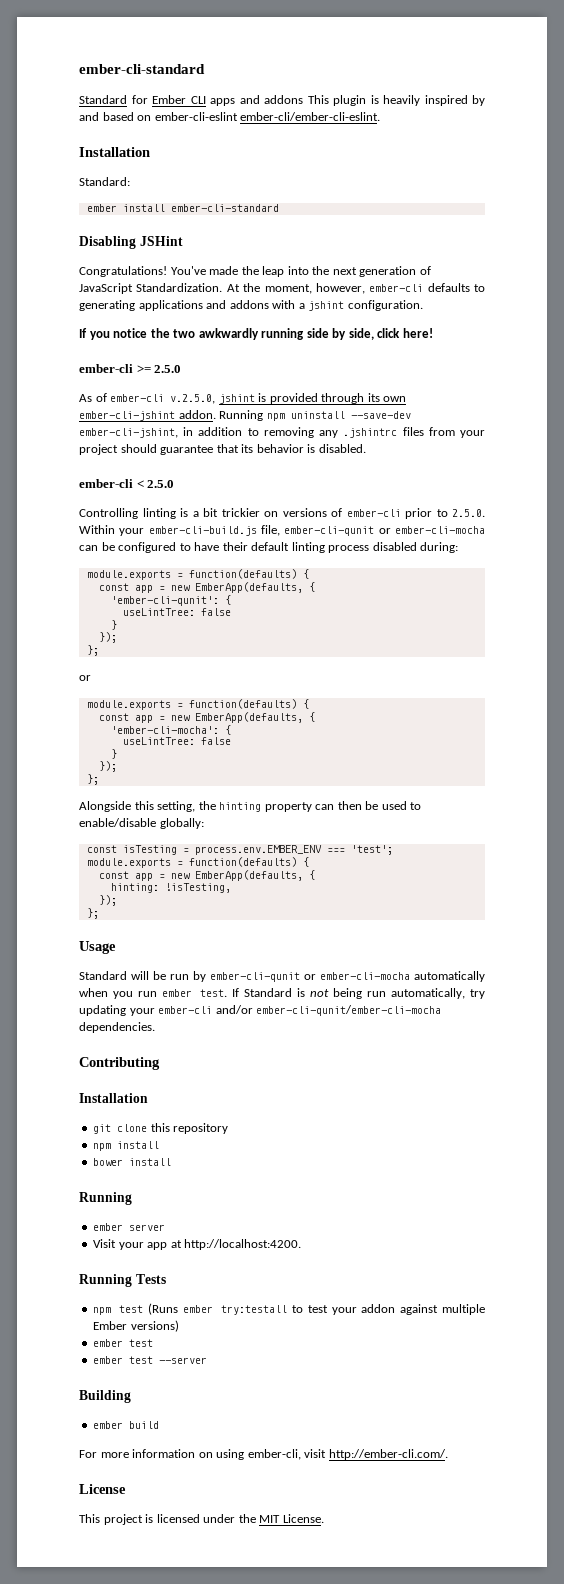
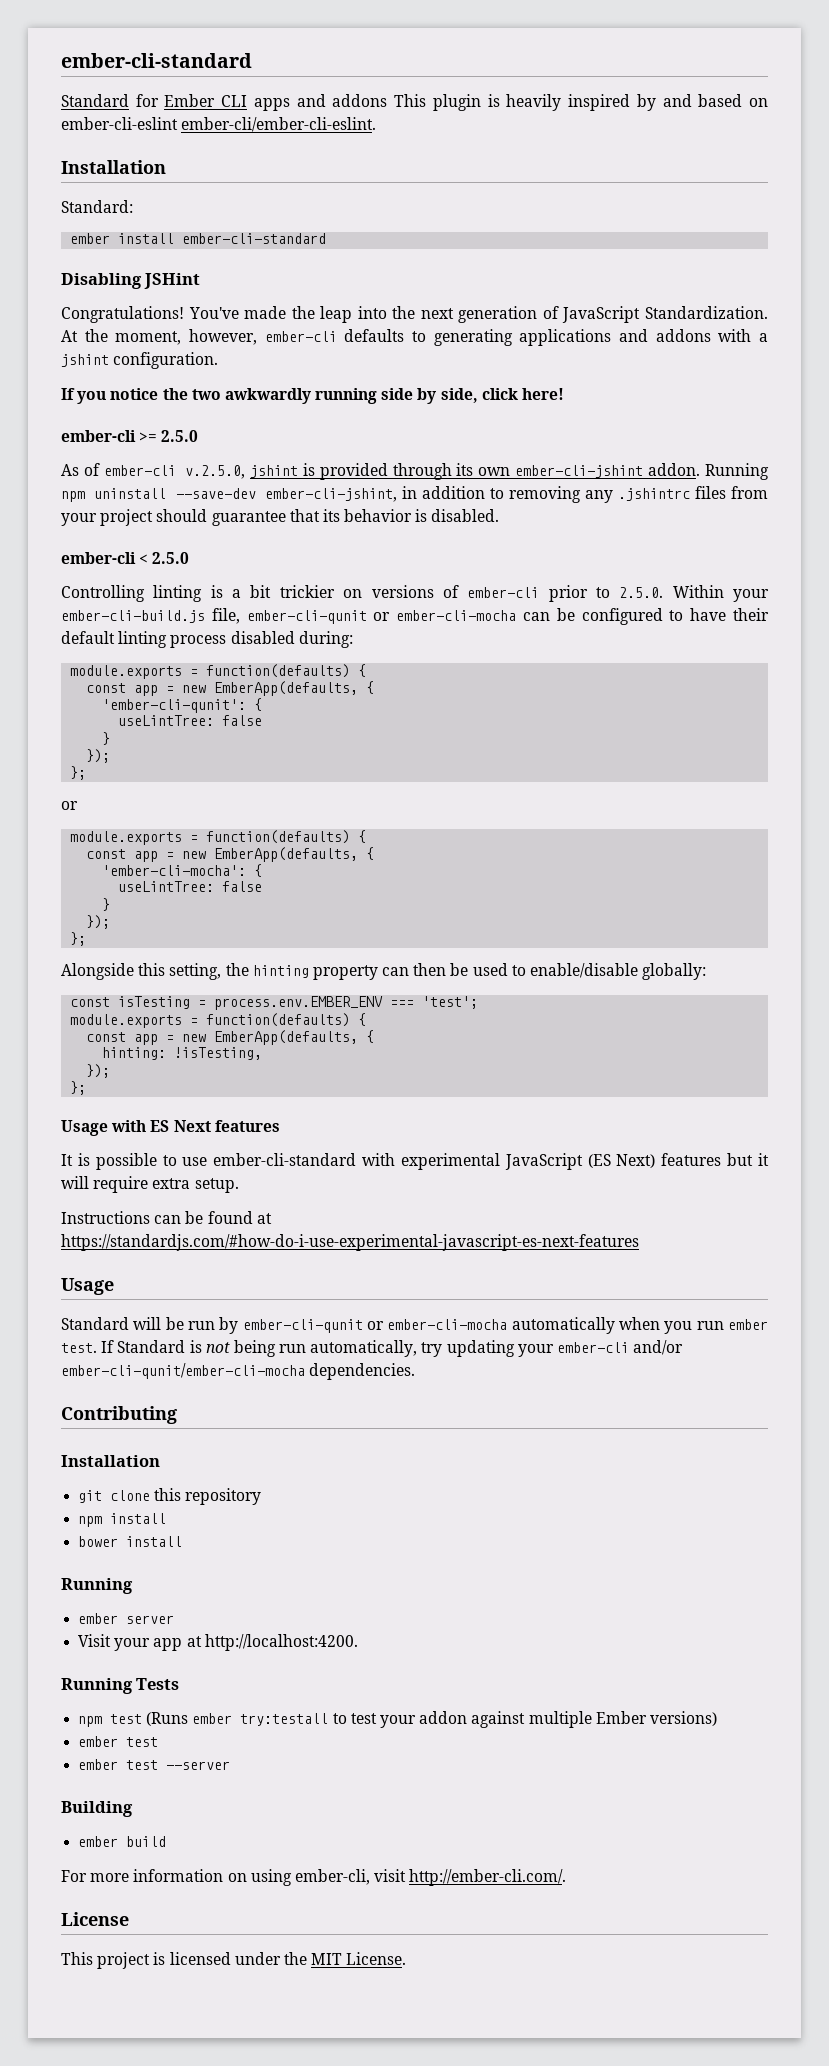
(99, 913) none -> [61,1120,280,1136] [61,1153,769,1170] [61,1176,239,1193] [61,1211,272,1224] [61,1234,639,1251] // Usage with ES Next features // It is possible to use ember-cli-standard with experimental JavaScript (ES Next) features but it will require extra setup. // Instructions can be found at https://standardjs.com/#how-do-i-use-experimental-javascript-es-next-features

